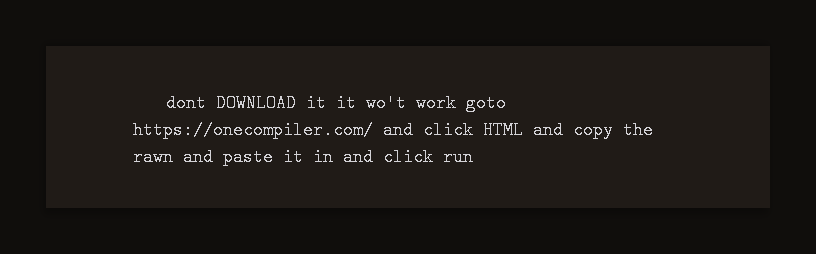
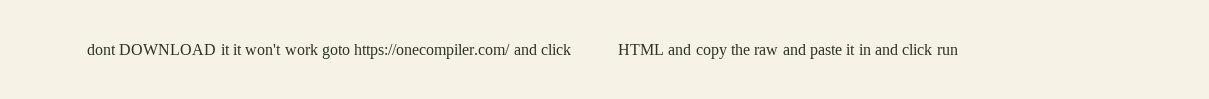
[365,94,406,112] wo't -> [245,44,282,55] won't
[133,148,173,166] rawn -> [754,47,779,55] raw

